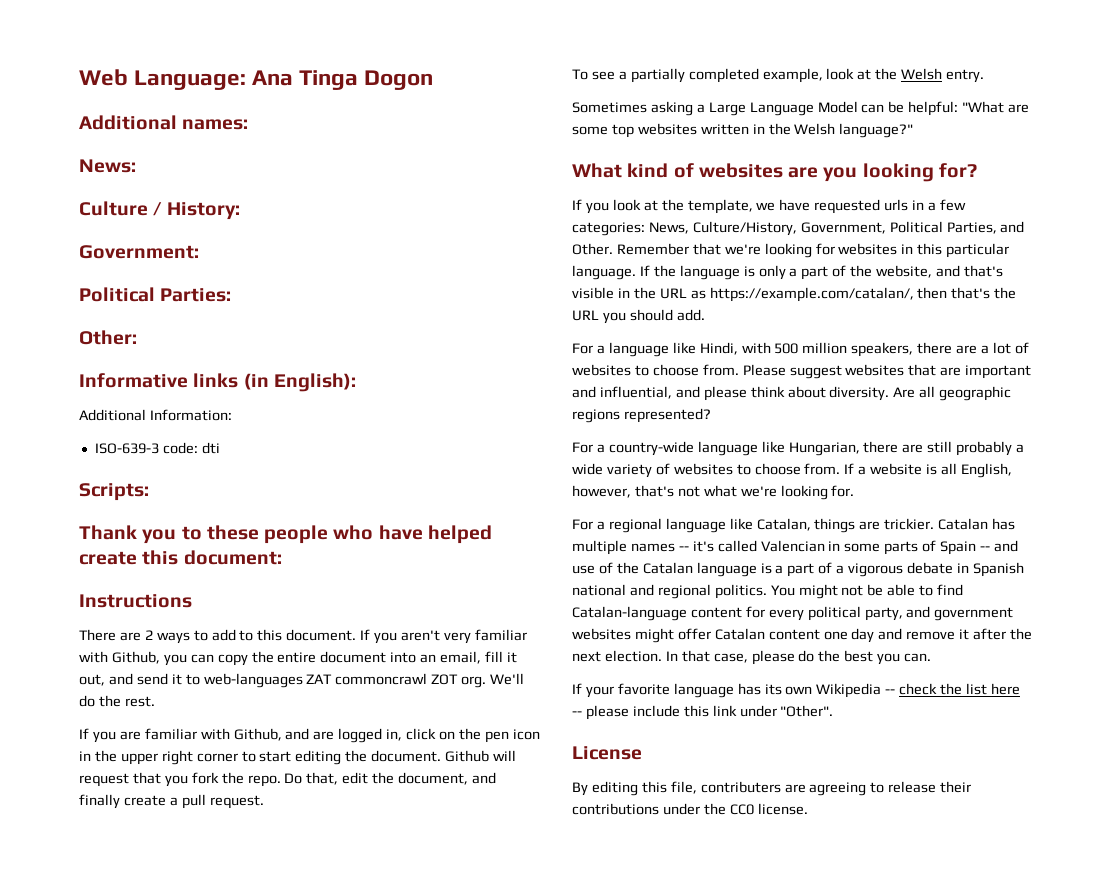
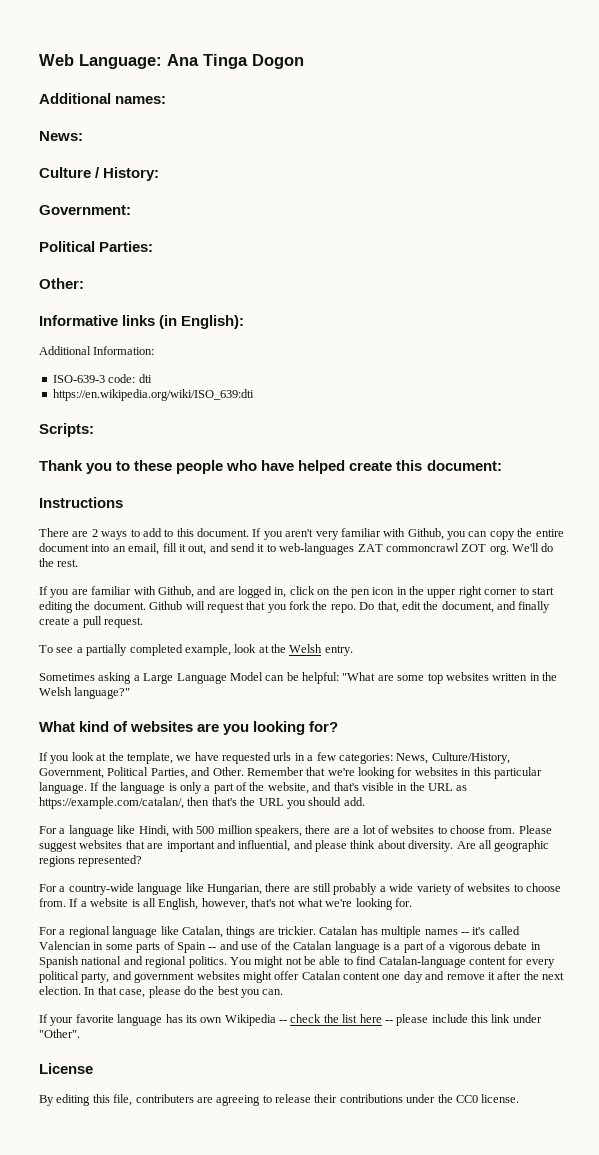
(220, 448) none -> [52,389,254,401] // https://en.wikipedia.org/wiki/ISO_639:dti

